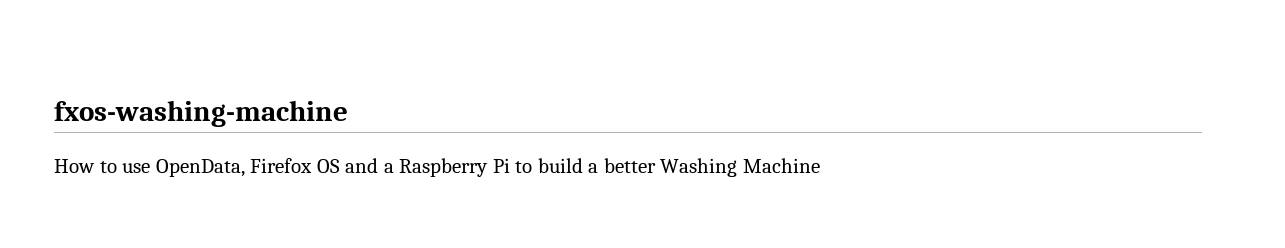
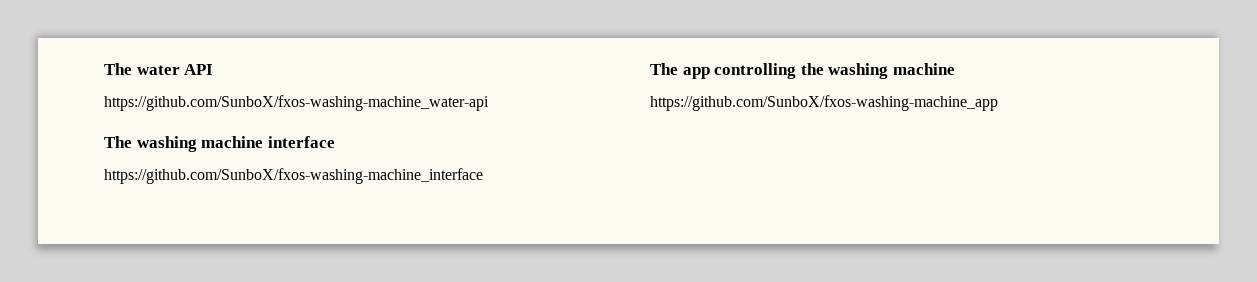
[54,100,348,127] [54,158,821,177] fxos-washing-machine // How to use OpenData, Firefox OS and a Raspberry Pi to build a better Washing Machine -> [104,63,214,75] [104,95,489,111] [104,136,335,152] [104,168,483,184] [650,63,955,79] [650,95,998,111] The water API // https://github.com/SunboX/fxos-washing-machine_water-api // The washing machine interface // https://github.com/SunboX/fxos-washing-machine_interface // The app controlling the washing machine // https://github.com/SunboX/fxos-washing-machine_app

